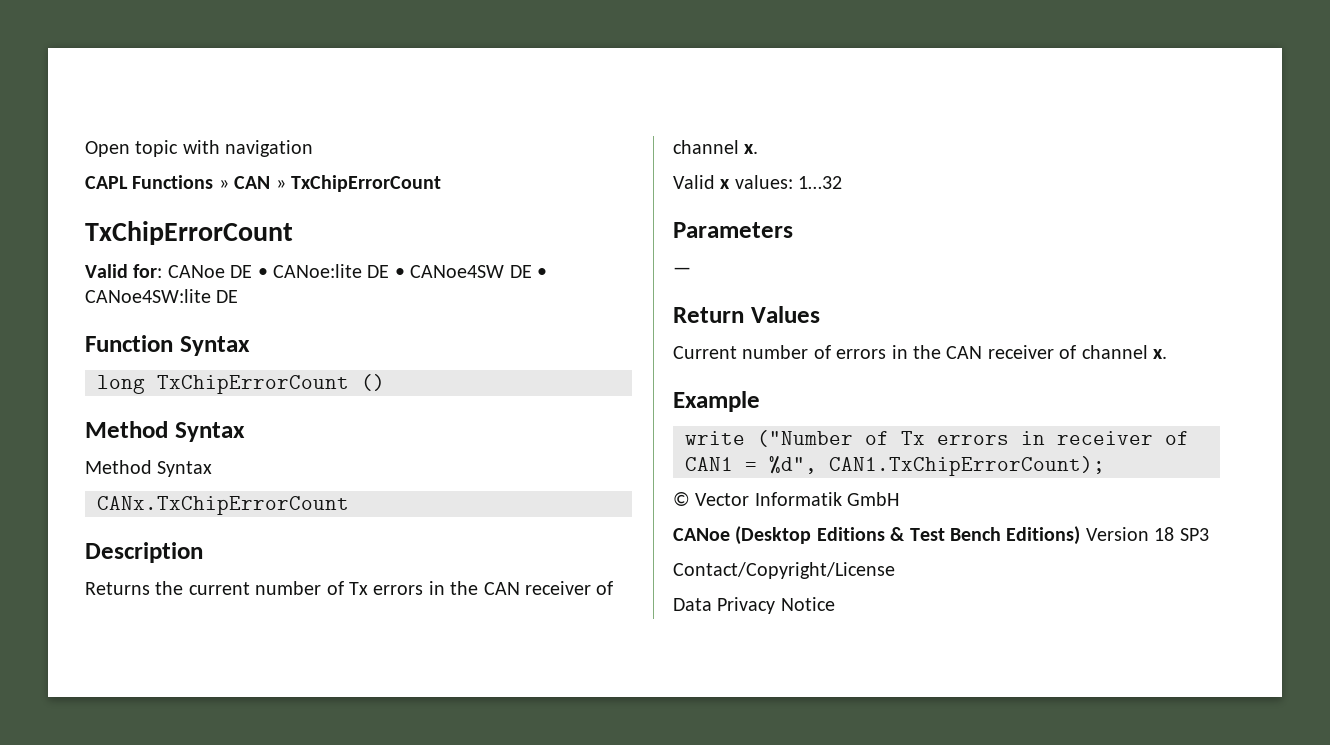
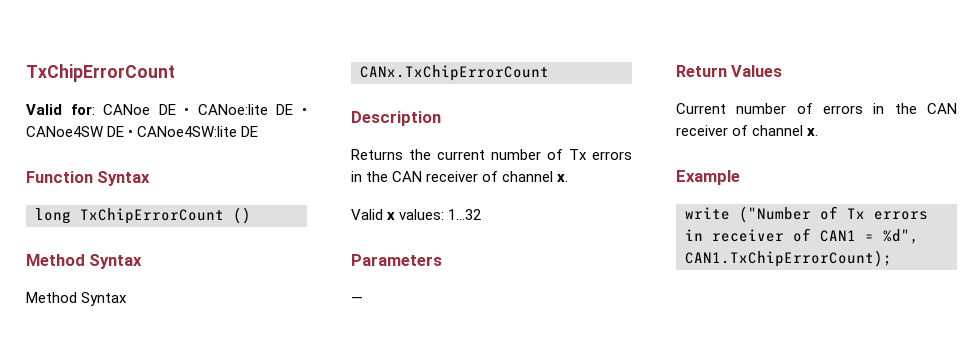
[85,140,314,157] [85,175,441,192] Open topic with navigation // CAPL Functions » CAN » TxChipErrorCount // -> (26, 73) none
[673,492,900,506] [673,526,1209,545] [673,562,895,579] [673,597,835,614] // © Vector Informatik GmbH // CANoe (Desktop Editions & Test Bench Editions) Version 18 SP3 // Contact/Copyright/License // Data Privacy Notice -> (892, 258) none

